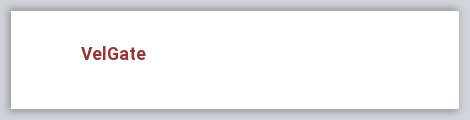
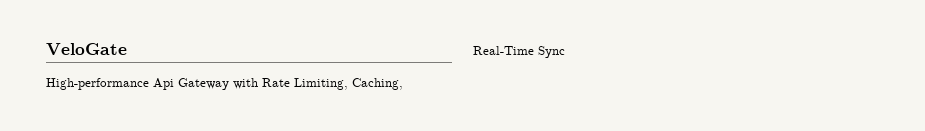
[81,46,146,60] VelGate -> [46,43,127,55] [46,78,403,90] [473,46,565,58] VeloGate // High-performance Api Gateway with Rate Limiting, Caching, Real-Time Sync

